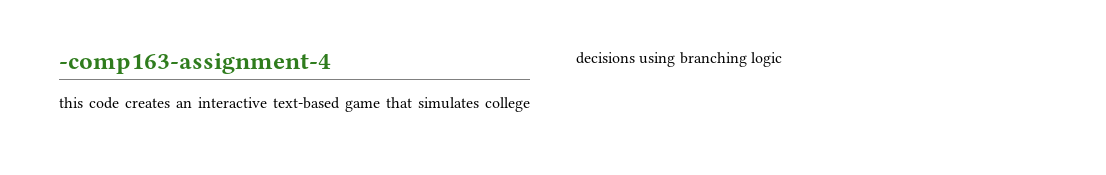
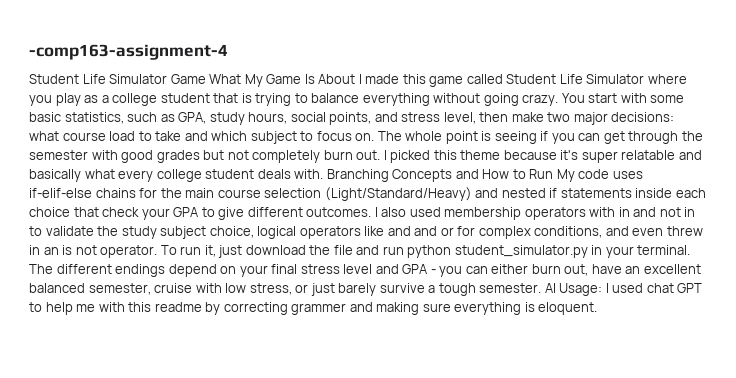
[59,97,530,112] [576,52,782,67] this code creates an interactive text-based game that simulates college decisions using branching logic -> [29,74,687,87] [29,93,685,106] [29,112,675,125] [29,131,703,144] [29,150,702,163] [29,169,643,182] [29,187,706,201] [29,207,696,220] [29,226,703,239] [29,245,691,258] [29,264,701,277] [29,283,703,296] [29,302,598,315] Student Life Simulator Game What My Game Is About I made this game called Student Life Simulator where you play as a college student that is trying to balance everything without going crazy. You start with some basic statistics, such as GPA, study hours, social points, and stress level, then make two major decisions: what course load to take and which subject to focus on. The whole point is seeing if you can get through the semester with good grades but not completely burn out. I picked this theme because it's super relatable and basically what every college student deals with. Branching Concepts and How to Run My code uses if-elif-else chains for the main course selection (Light/Standard/Heavy) and nested if statements inside each choice that check your GPA to give different outcomes. I also used membership operators with in and not in to validate the study subject choice, logical operators like and and or for complex conditions, and even threw in an is not operator. To run it, just download the file and run python student_simulator.py in your terminal. The different endings depend on your final stress level and GPA - you can either burn out, have an excellent balanced semester, cruise with low stress, or just barely survive a tough semester. AI Usage: I used chat GPT to help me with this readme by correcting grammer and making sure everything is eloquent.

